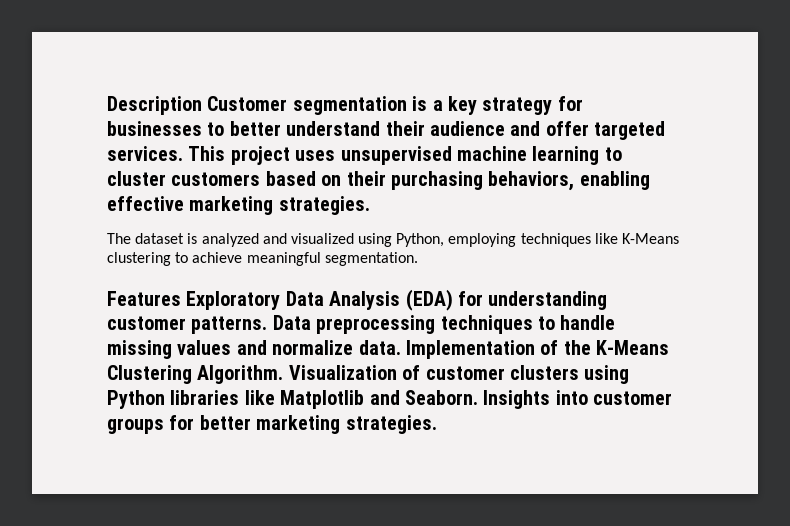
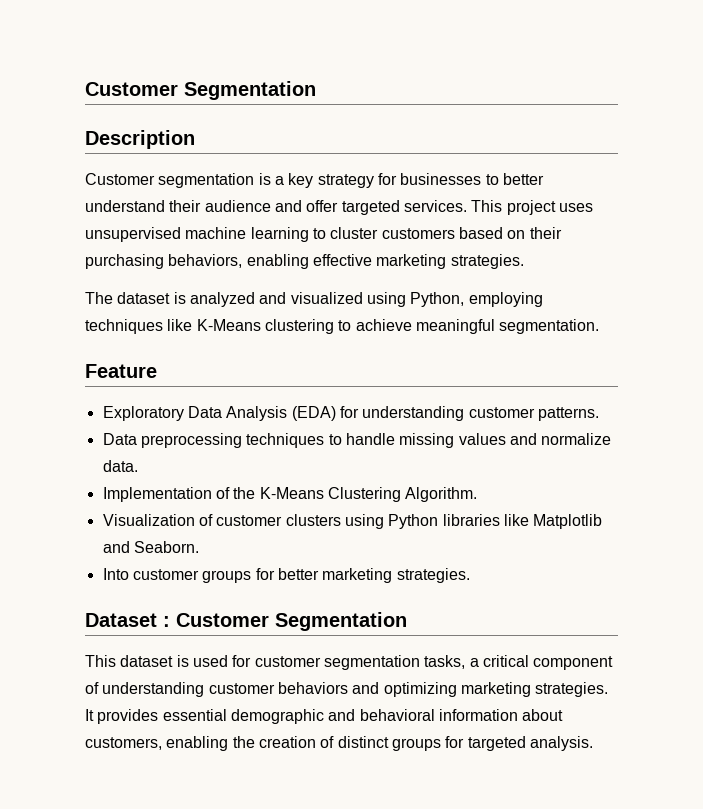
(107, 105) none -> [85,81,316,100] Customer Segmentation //
(202, 105) none -> (195, 139) //
[107,291,181,306] Features -> [85,364,157,378] Feature //
(268, 325) none -> (599, 414) //
(401, 347) none -> (138, 466) //
(284, 374) none -> (478, 494) //
[483,390,588,409] Insights into -> [102,568,129,580] // Into
(437, 424) none -> [85,612,407,631] [85,655,614,670] [85,682,609,697] [85,709,564,724] [85,736,593,751] // Dataset : Customer Segmentation // This dataset is used for customer segmentation tasks, a critical component of understanding customer behaviors and optimizing marketing strategies. It provides essential demographic and behavioral information about customers, enabling the creation of distinct groups for targeted analysis.

